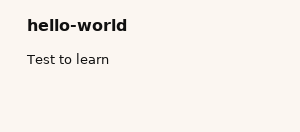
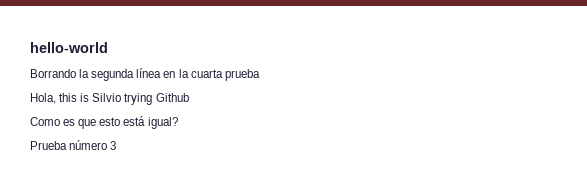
[26,53,109,64] Test to learn -> [30,68,260,81] [30,93,189,105] [30,116,178,129] [30,140,117,150] Borrando la segunda línea en la cuarta prueba // Hola, this is Silvio trying Github // Como es que esto está igual? // Prueba número 3

